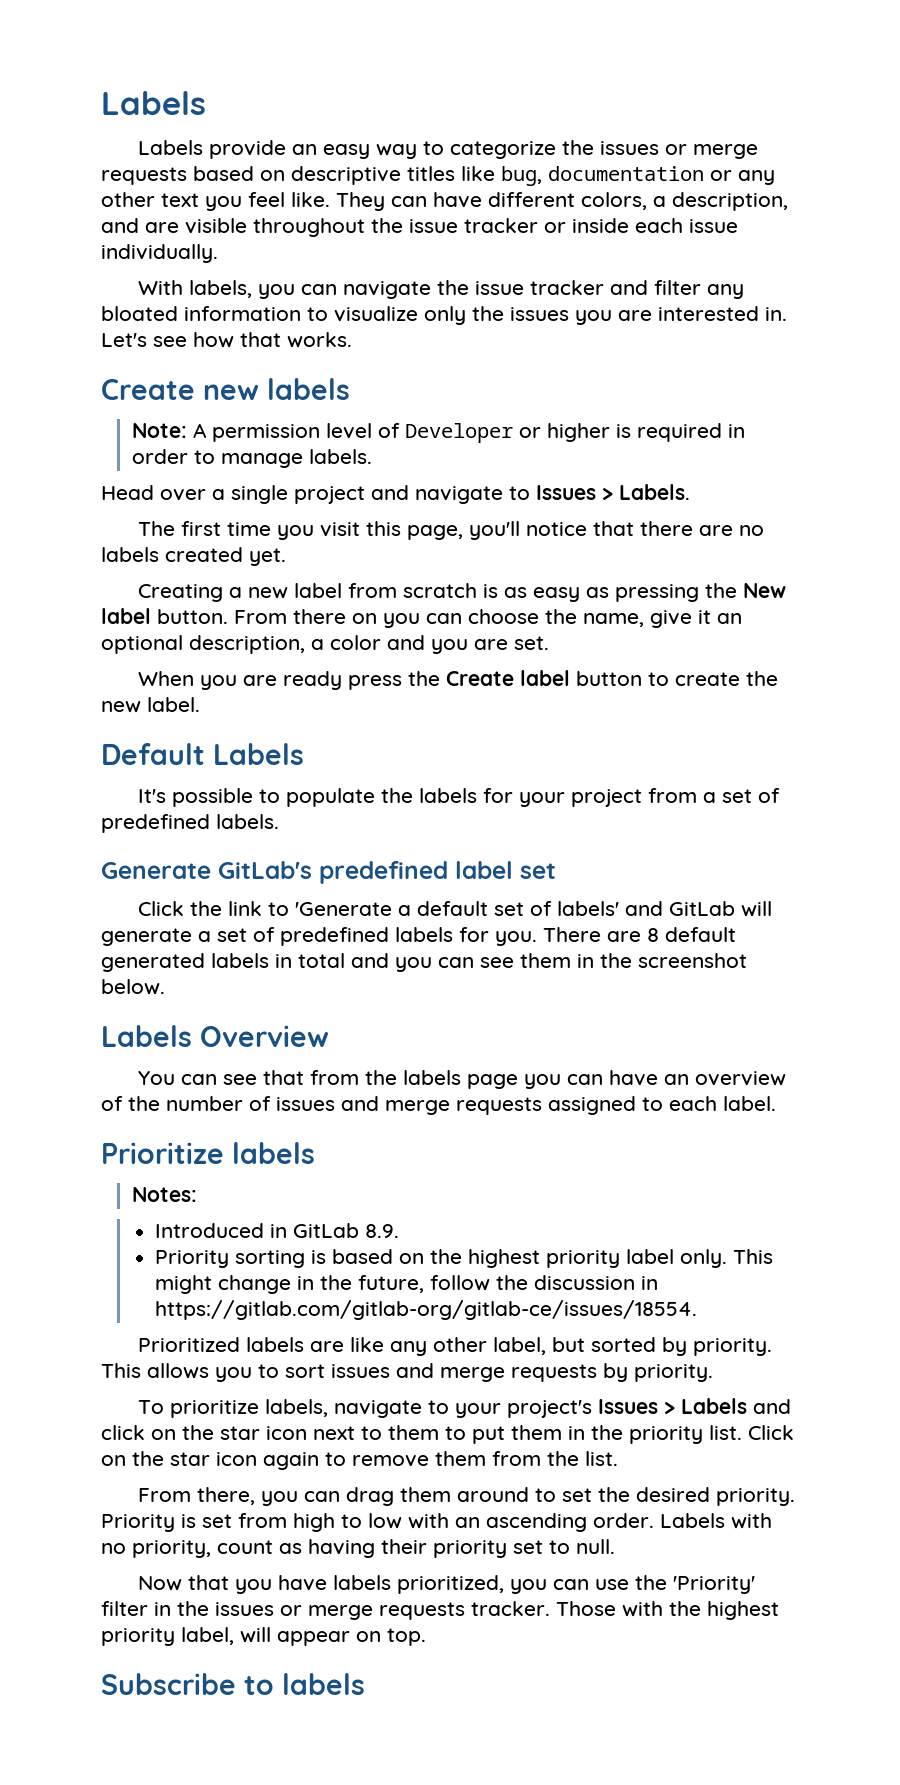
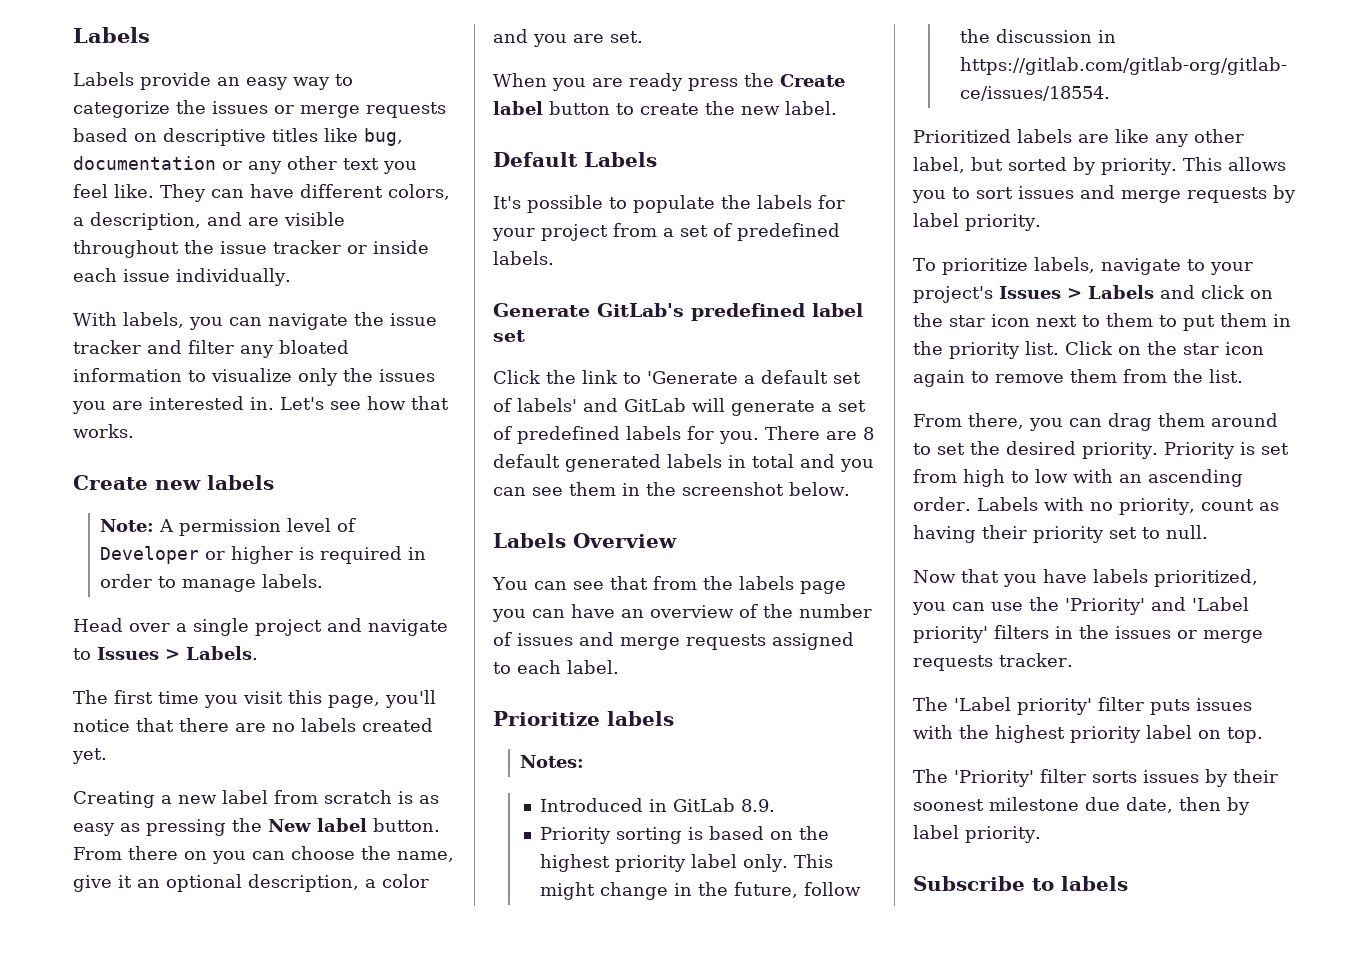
(628, 1372) none -> [913,213,959,227] label
[101,1601,148,1616] filter -> [1151,597,1249,611] [913,625,1049,643] and 'Label priority' filters
[556,1601,616,1616] Those -> [913,697,1252,715] // The 'Label priority' filter puts issues
[181,1627,350,1646] label, will appear -> [1146,725,1192,739] label
(426, 1637) none -> [913,769,1278,787] [913,797,1250,815] [913,825,1041,843] // The 'Priority' filter sorts issues by their soonest milestone due date, then by label priority.

